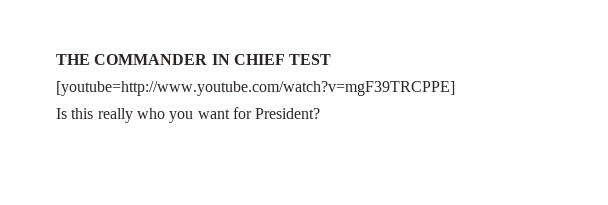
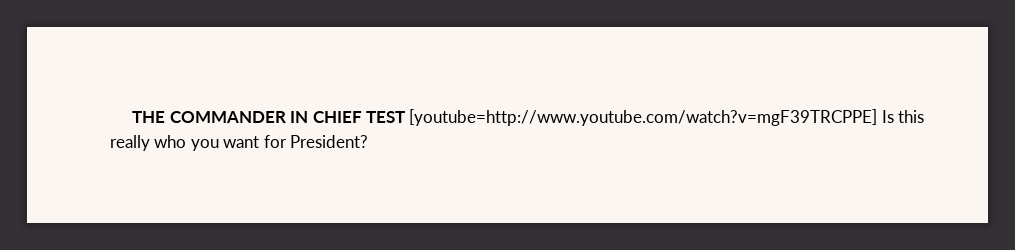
(455, 88) // -> (878, 117) none

